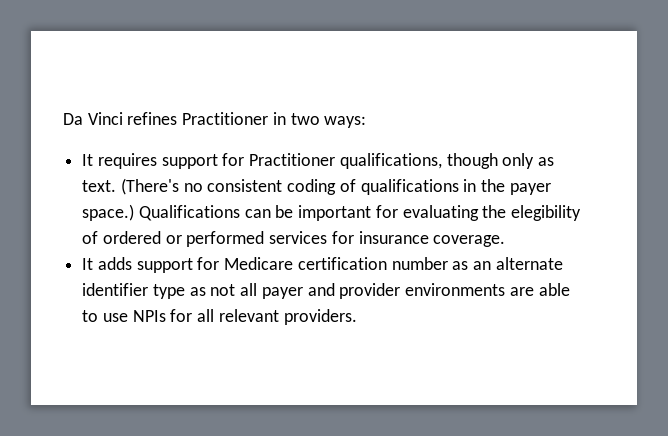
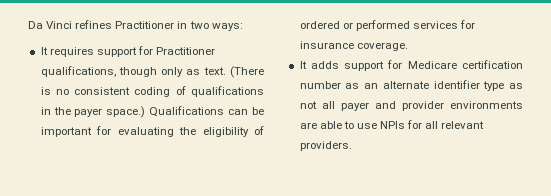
[120,178,179,195] (There's -> [230,66,265,78] [40,87,51,95] (There is
[511,205,582,221] elegibility -> [202,127,249,137] eligibility

